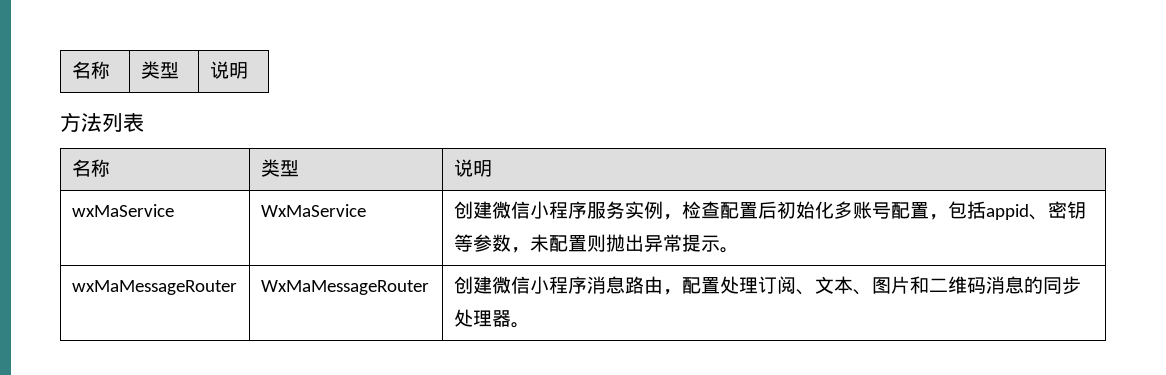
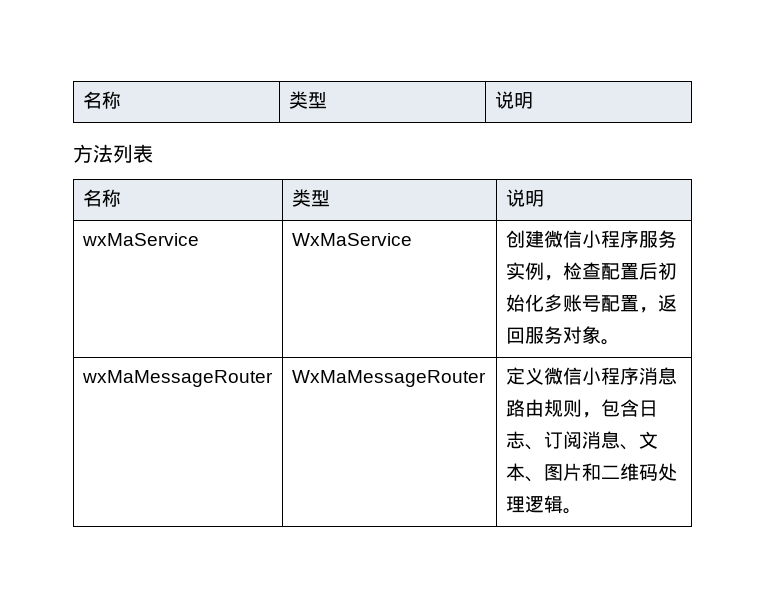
[947,201,1086,220] [453,234,720,253] 包括appid、密钥等参数，未配置则抛出异常提示 -> [657,294,677,312] [505,326,601,344] 返回服务对象
[453,276,492,294] 创建 -> [505,367,544,385] 定义
[662,276,796,295] ，配置处理订阅 -> [543,399,658,418] [505,431,620,450] 规则，包含日志、订阅消息
[985,276,1081,295] [453,309,511,327] 消息的同步处理器 -> [657,463,677,481] [505,495,563,514] 处理逻辑

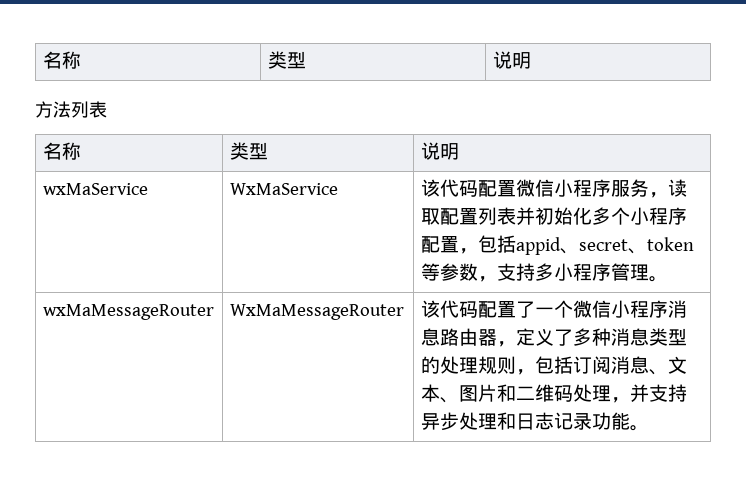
[505,230,544,248] 创建 -> [420,179,516,197] 该代码配置
[505,262,677,281] [505,294,677,313] [505,326,601,344] 实例，检查配置后初始化多账号配置，返回服务对象 -> [648,179,687,198] [420,207,687,225] [420,235,694,255] [420,263,649,282] ，读取配置列表并初始化多个小程序配置，包括appid、secret、token等参数，支持多小程序管理
[505,367,544,385] 定义 -> [420,300,573,318] 该代码配置了一个
[543,399,658,418] [505,431,544,450] 规则，包含日志、 -> [477,328,687,347] [420,356,573,375] 器，定义了多种消息类型的处理规则，包括
[524,495,563,514] 逻辑 -> [610,384,687,403] [420,412,630,431] ，并支持异步处理和日志记录功能

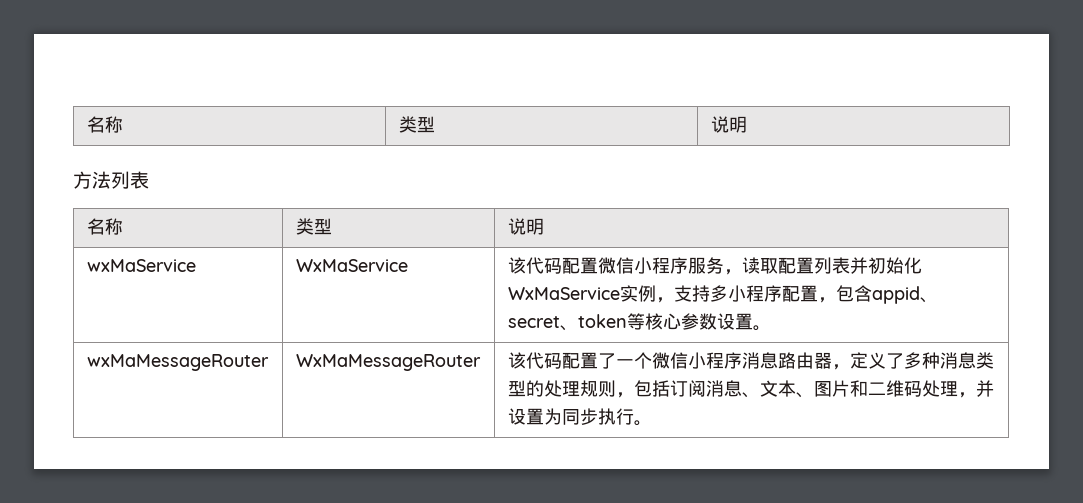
[591,207,630,225] 多个 -> [507,285,728,303] WxMaService实例，支持多
[496,235,516,253] 括 -> [853,285,872,302] 含
[439,263,649,282] 参数，支持多小程序管理 -> [644,313,753,330] 核心参数设置
[648,384,687,402] [420,412,630,431] 支持异步处理和日志记录功能 -> [507,408,634,425] 设置为同步执行

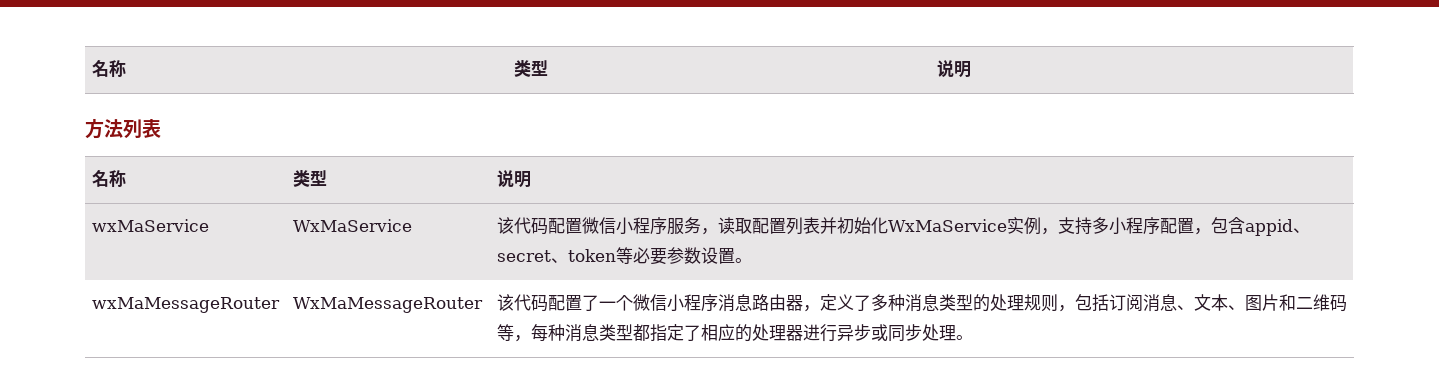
[644,313,681,330] 核心 -> [632,247,667,265] 必要
[921,380,994,398] [507,408,634,425] 处理，并设置为同步执行 -> [496,324,956,342] 等，每种消息类型都指定了相应的处理器进行异步或同步处理

